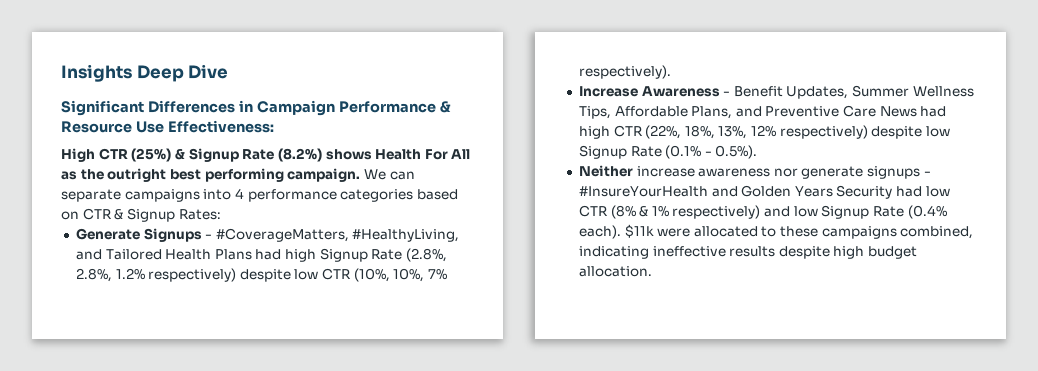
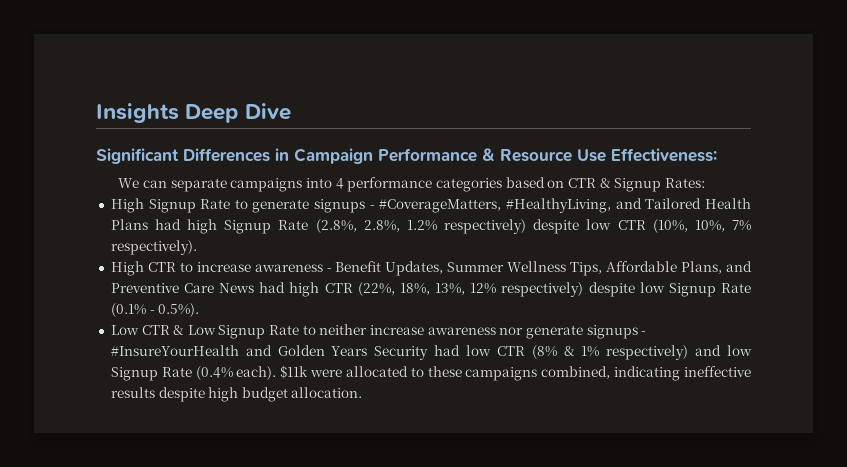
[61,148,471,162] [61,168,361,182] High CTR (25%) & Signup Rate (8.2%) shows Health For All as the outright best performing campaign. -> (717, 155) none
[75,228,202,242] Generate Signups -> [110,198,366,213] High Signup Rate to generate signups
[578,86,720,97] Increase Awareness -> [110,261,323,276] High CTR to increase awareness
[578,165,633,177] Neither -> [110,324,368,339] Low CTR & Low Signup Rate to neither

